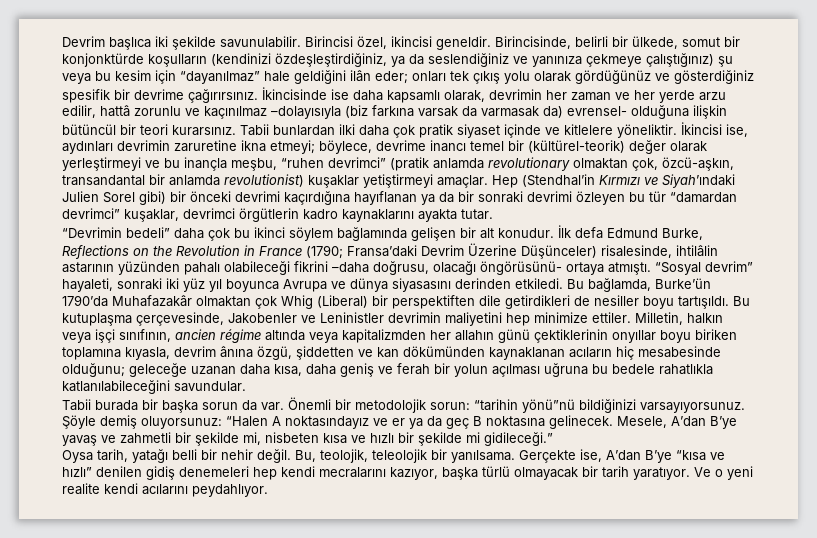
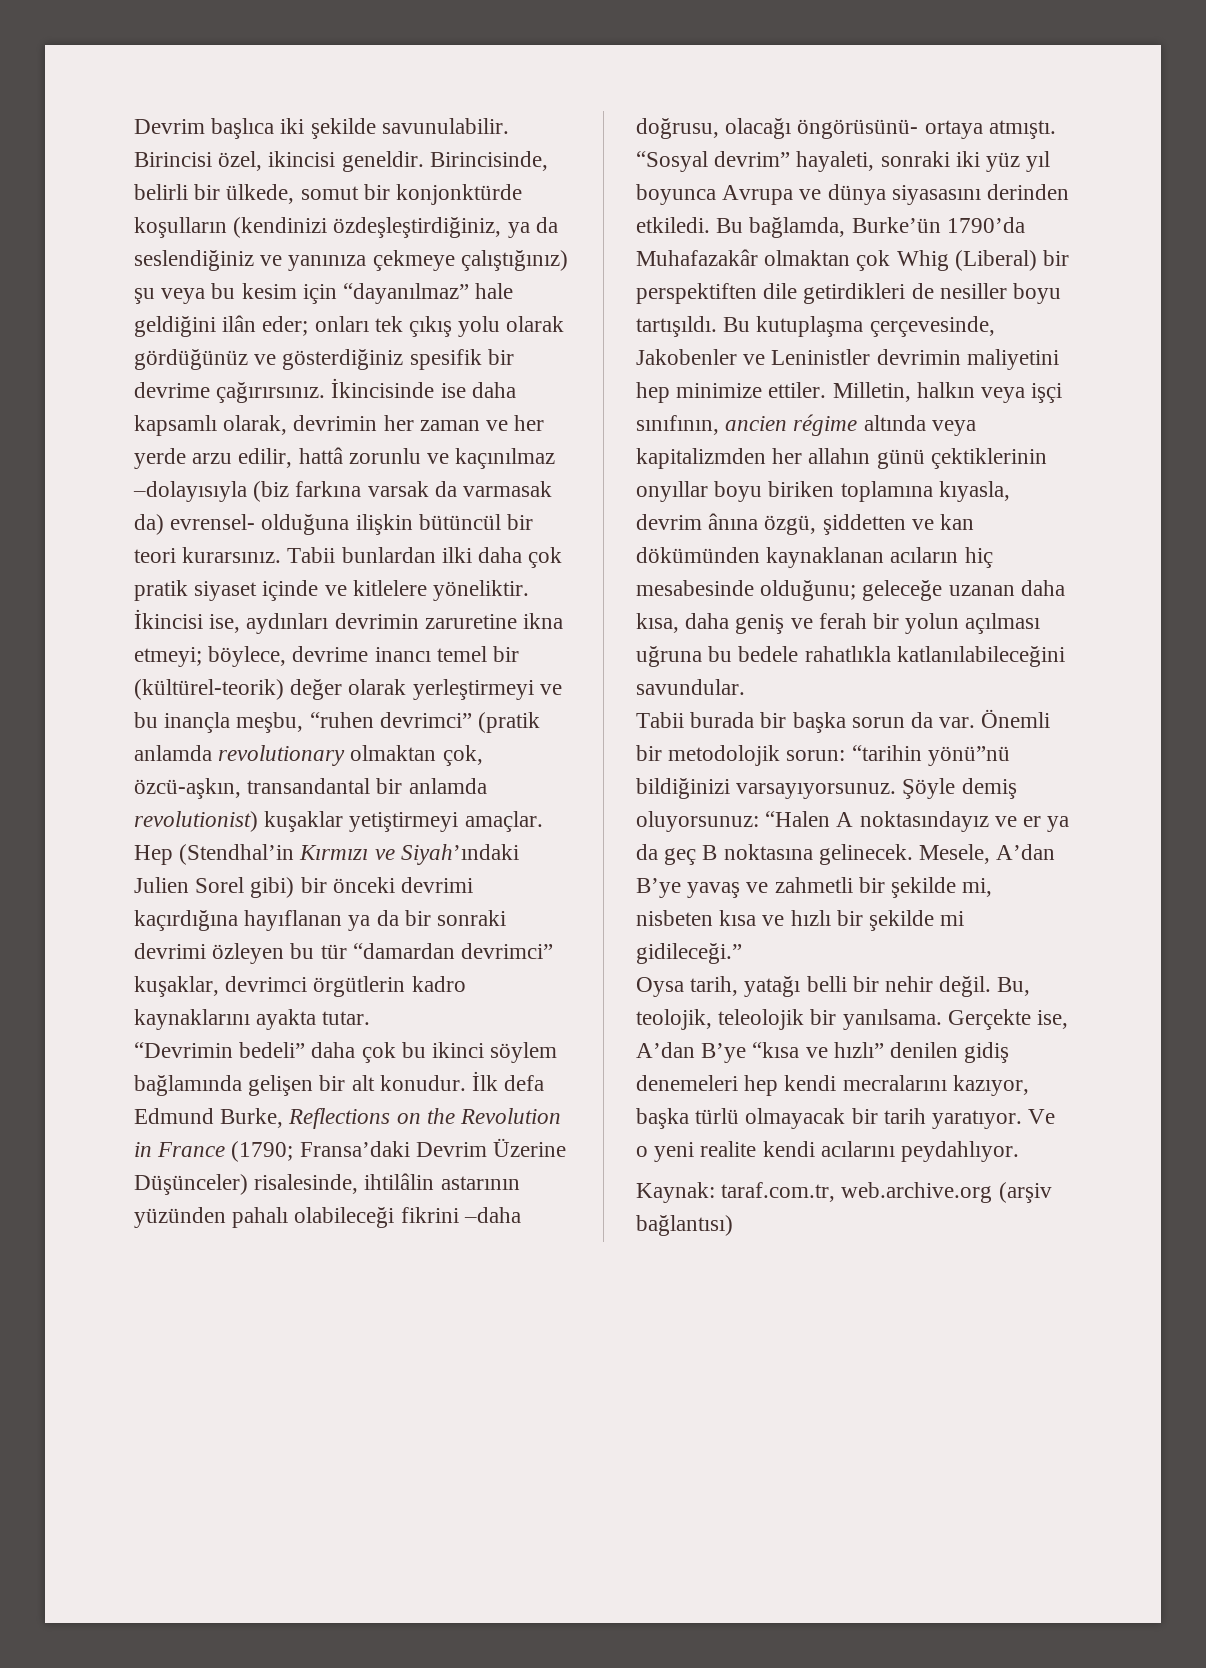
(268, 490) none -> [636,1182,1052,1203] [636,1215,733,1236] // Kaynak: taraf.com.tr, web.archive.org (arşiv bağlantısı)

